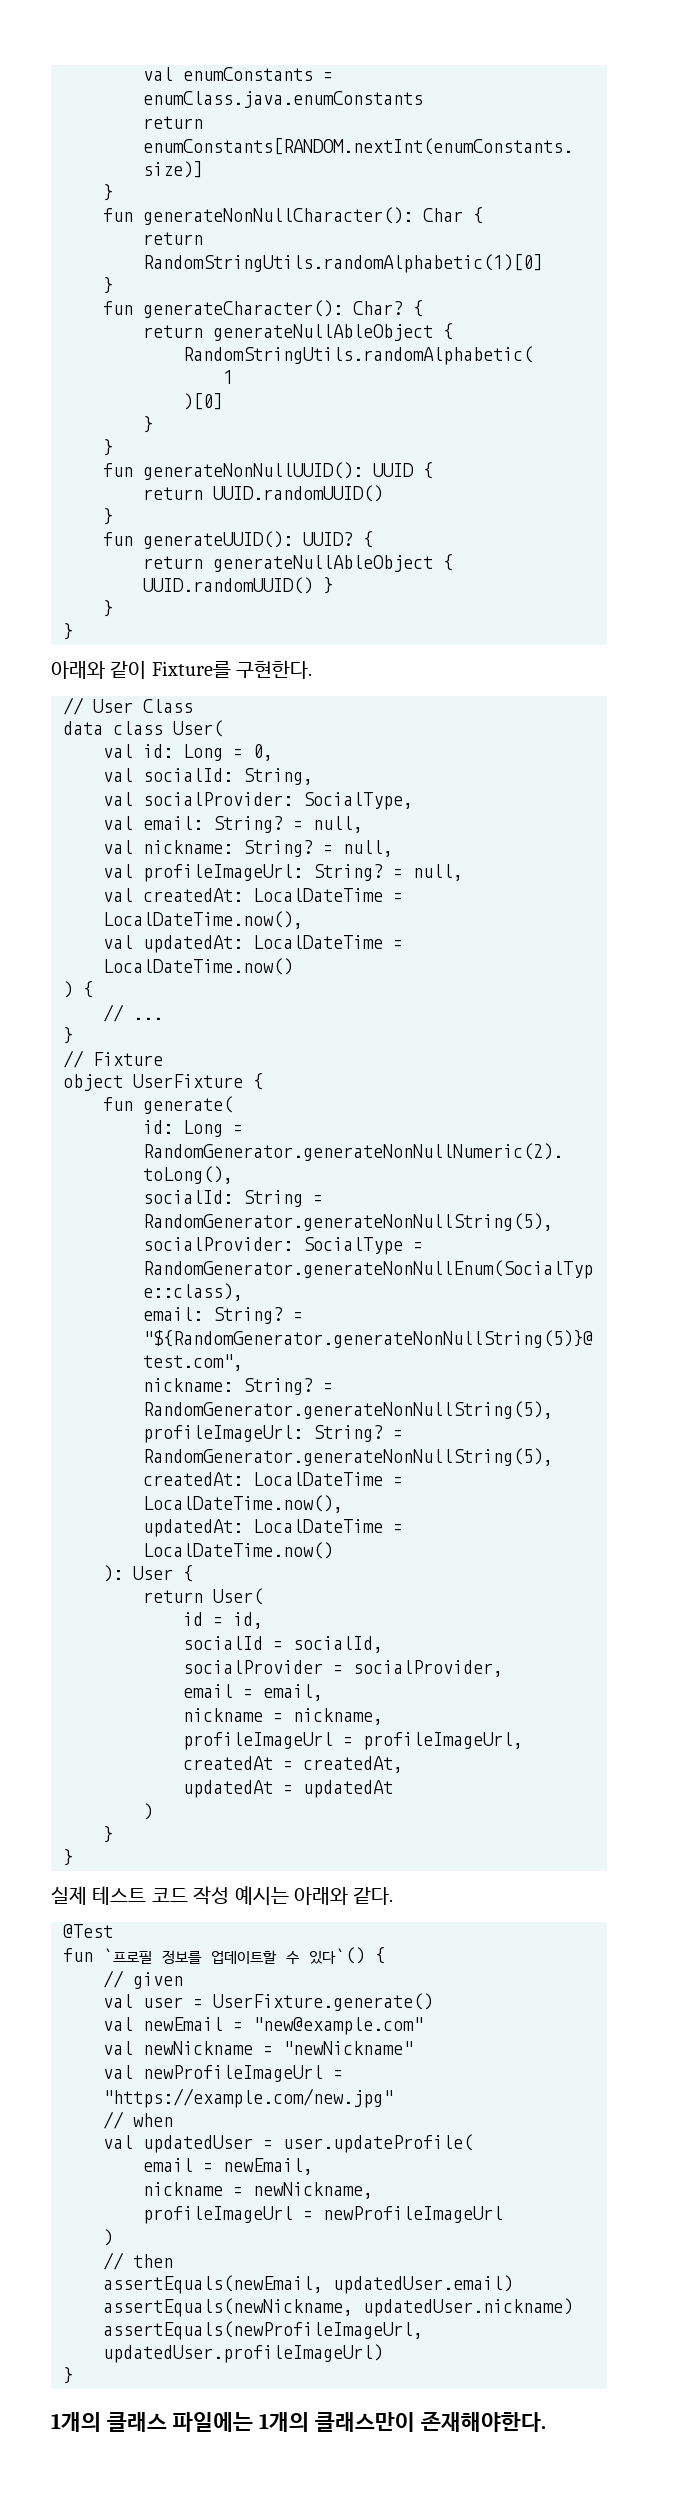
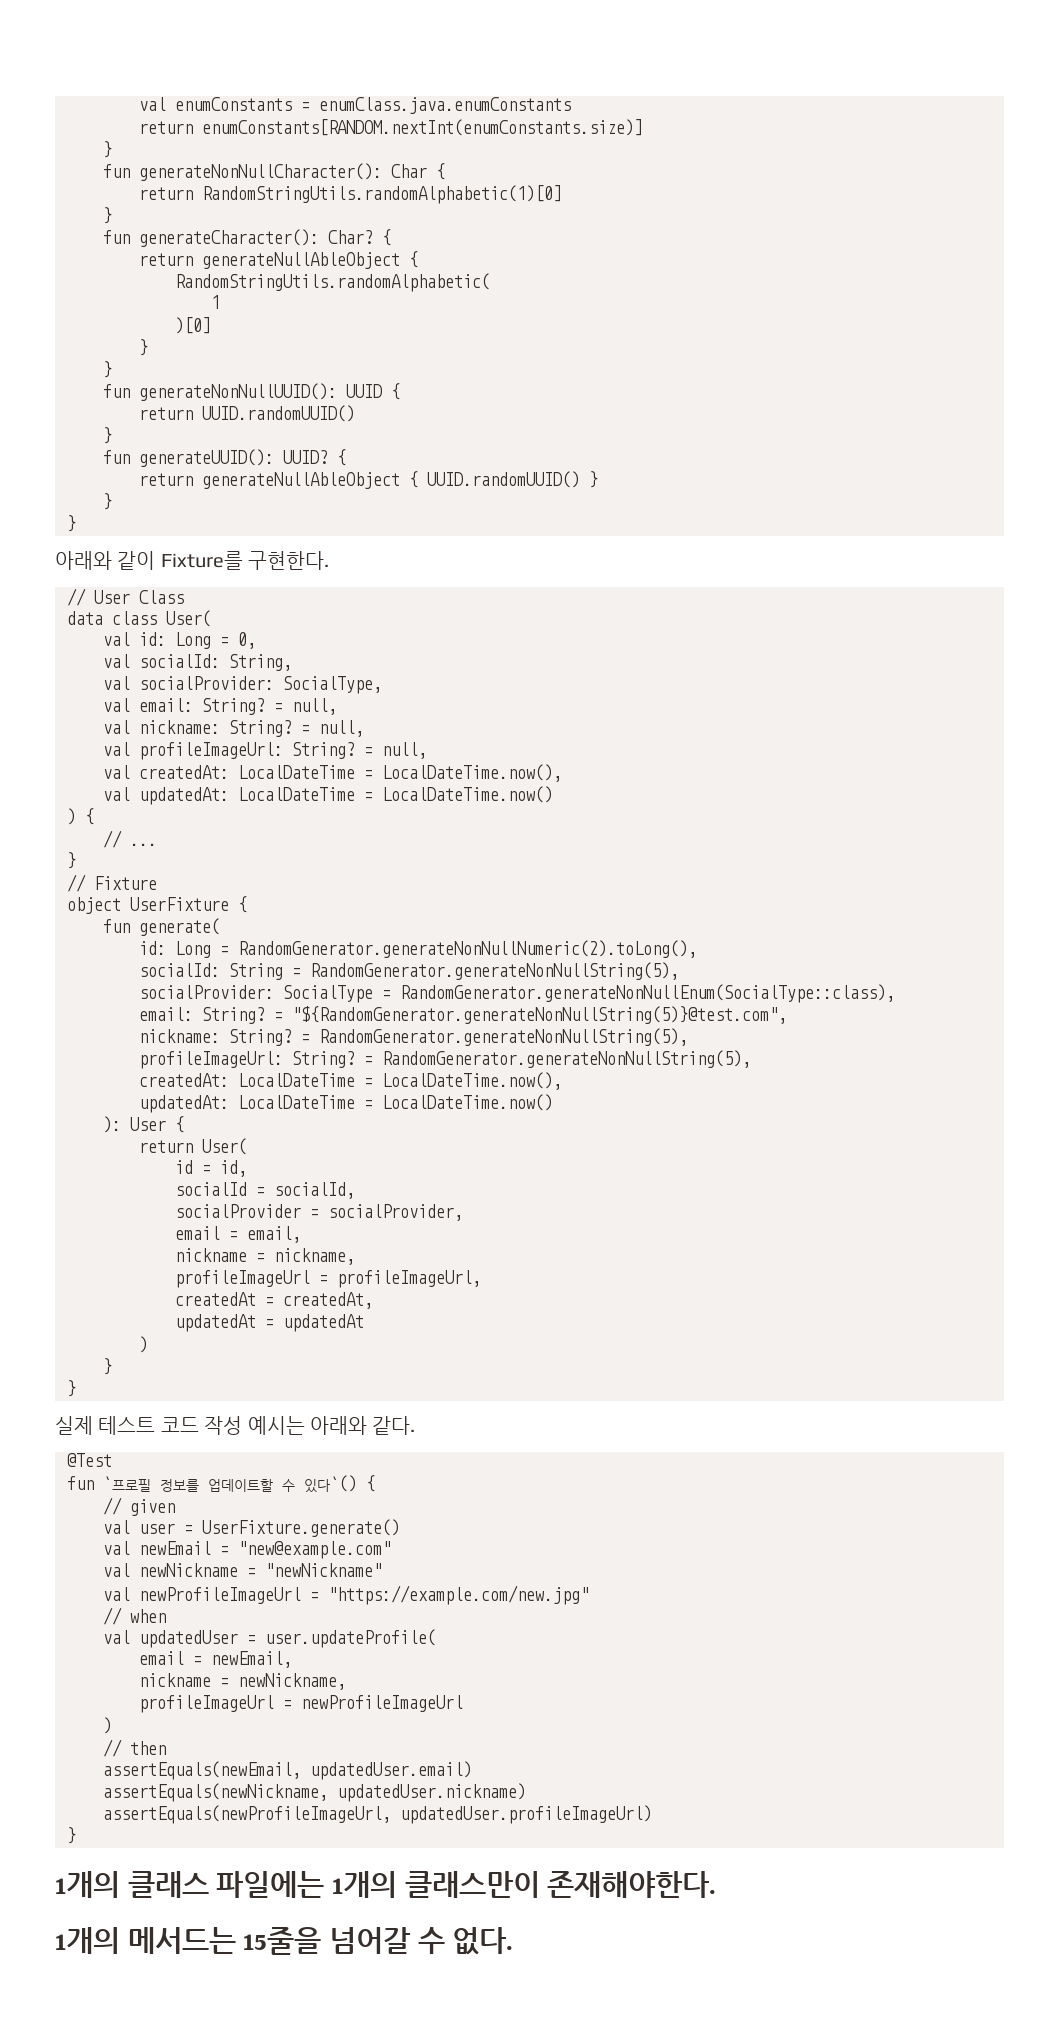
(546, 2421) none -> [55,1927,514,1955] // 1개의 메서드는 15줄을 넘어갈 수 없다.

